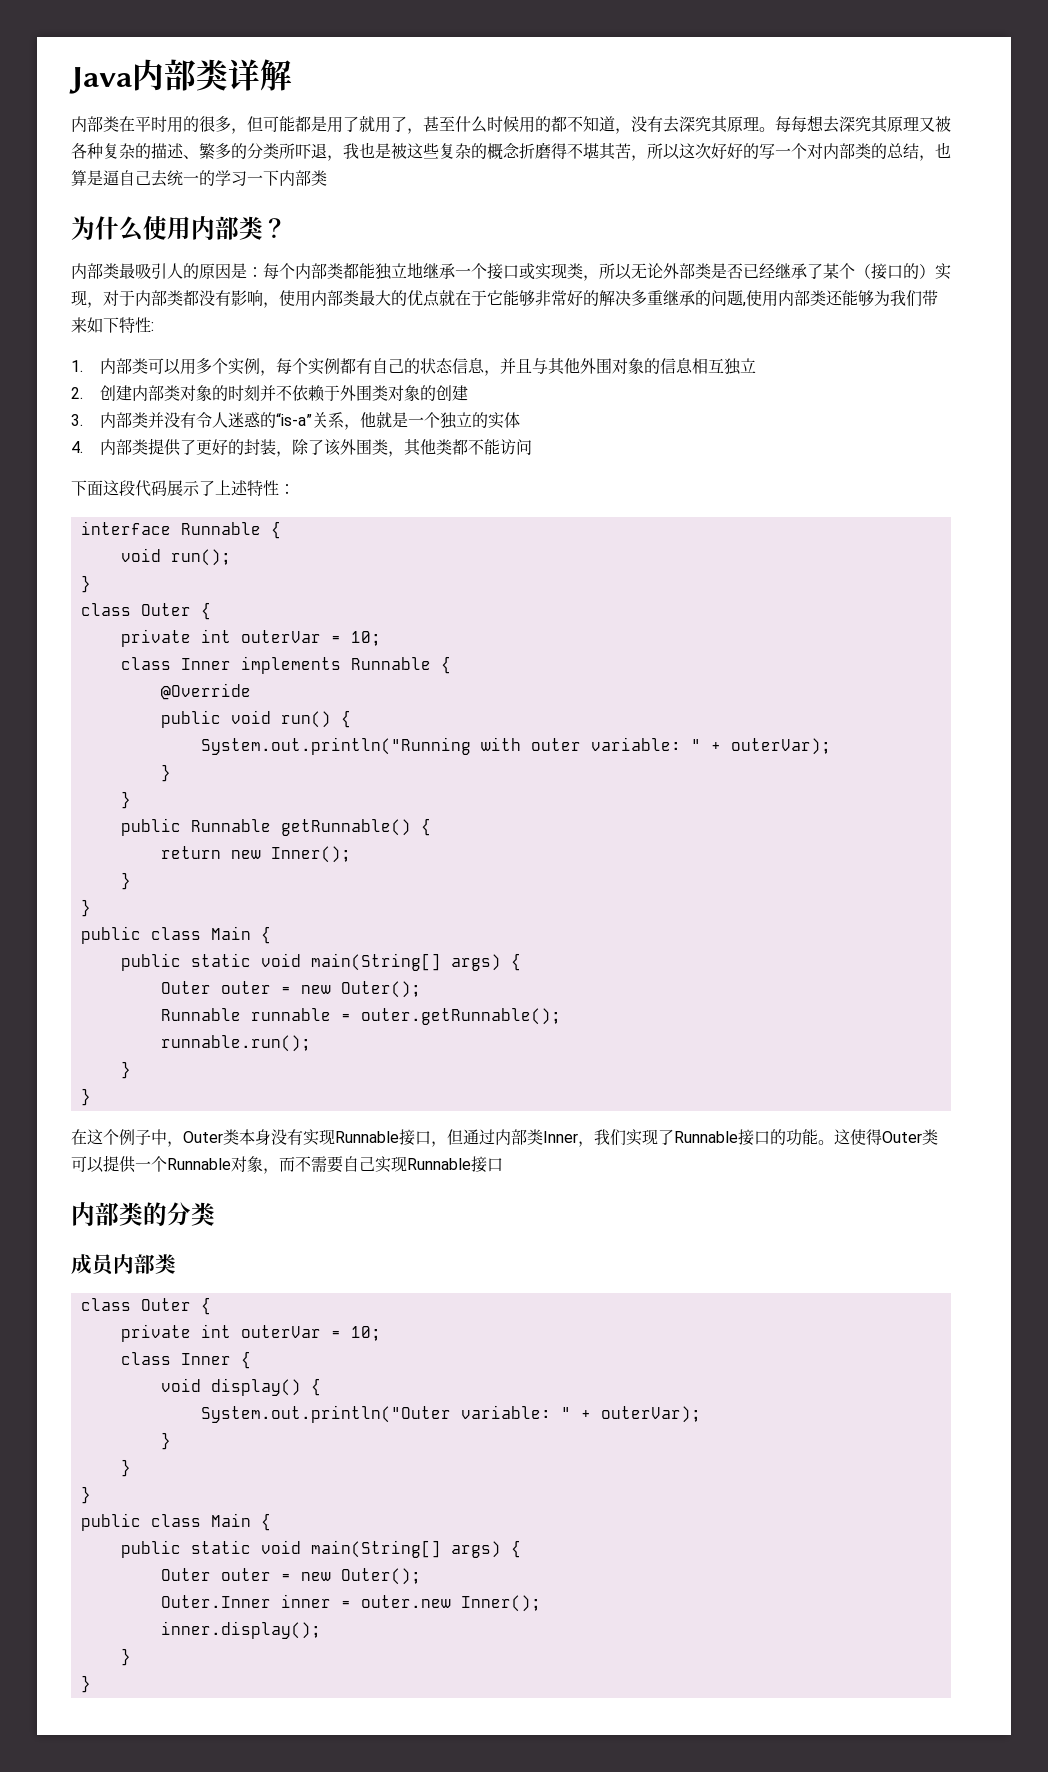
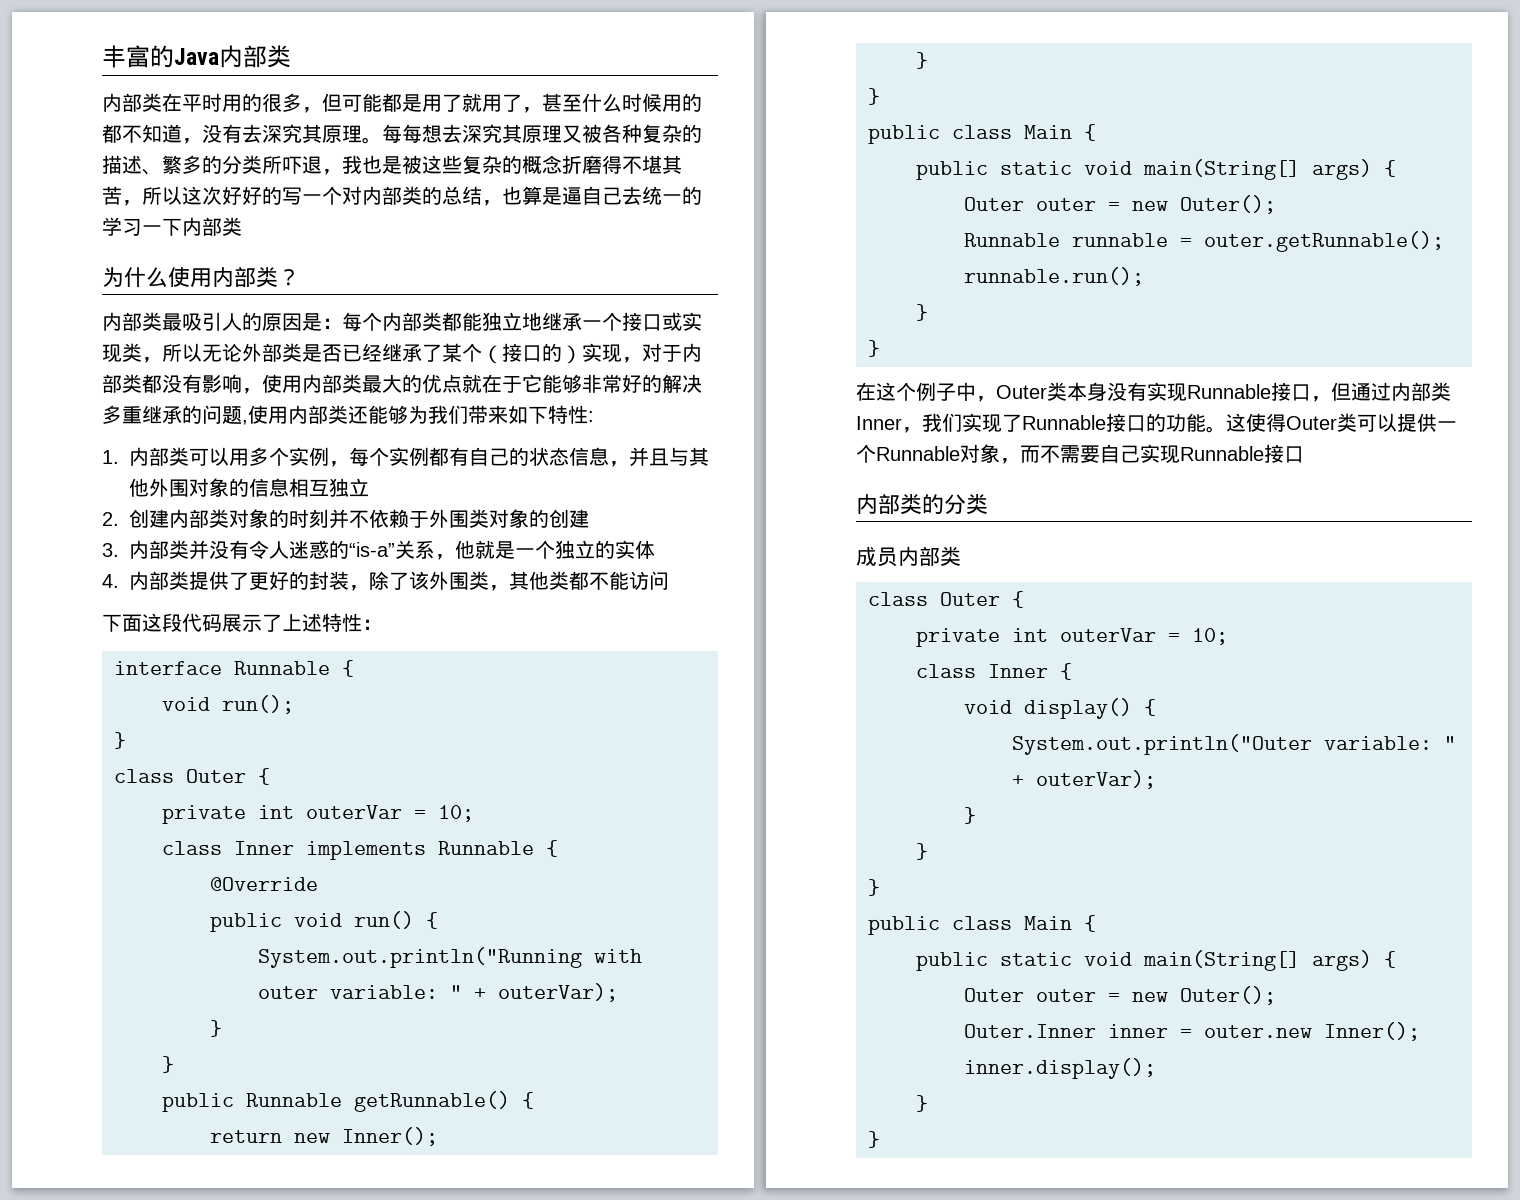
(69, 80) none -> [102,45,174,68] 丰富的
[228,59,292,91] 详解 -> (291, 56) none

